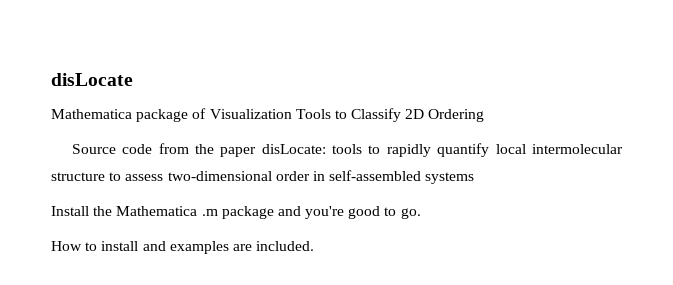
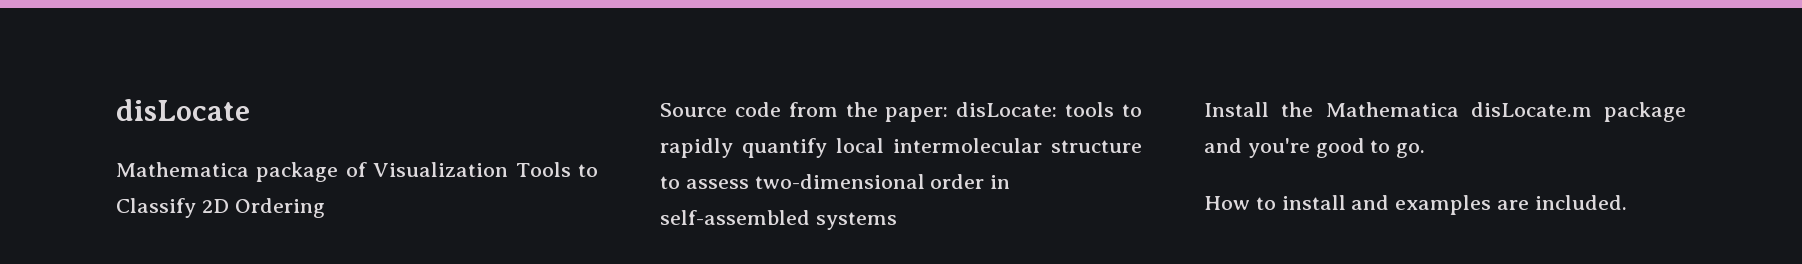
[220,147,257,157] paper -> [885,107,949,122] paper:
[201,209,218,216] .m -> [1470,102,1592,117] disLocate.m

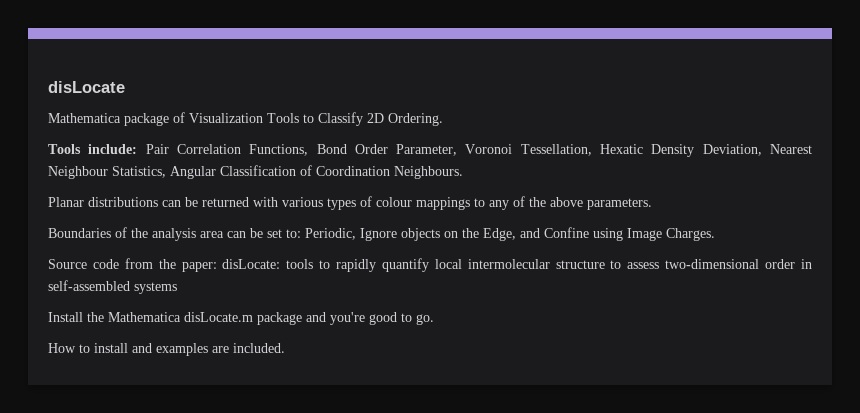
[234,198,325,218] Ordering -> [388,113,443,126] [48,144,812,157] [48,165,463,179] [48,196,652,210] [48,227,715,241] Ordering. // Tools include: Pair Correlation Functions, Bond Order Parameter, Voronoi Tessellation, Hexatic Density Deviation, Nearest Neighbour Statistics, Angular Classification of Coordination Neighbours. // Planar distributions can be returned with various types of colour mappings to any of the above parameters. // Boundaries of the analysis area can be set to: Periodic, Ignore objects on the Edge, and Confine using Image Charges.

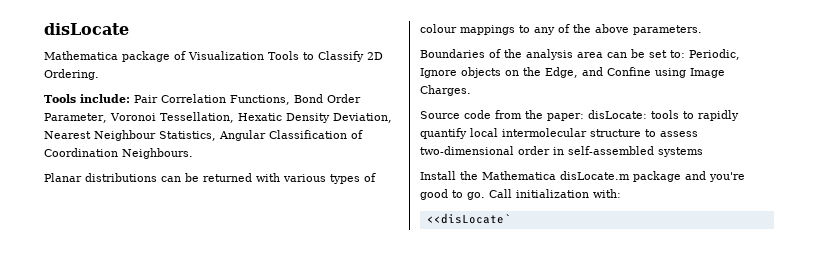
[48,343,285,356] // How to install and examples are included. -> [489,189,621,198] [426,213,511,224] Call initialization with: // <<disLocate`

